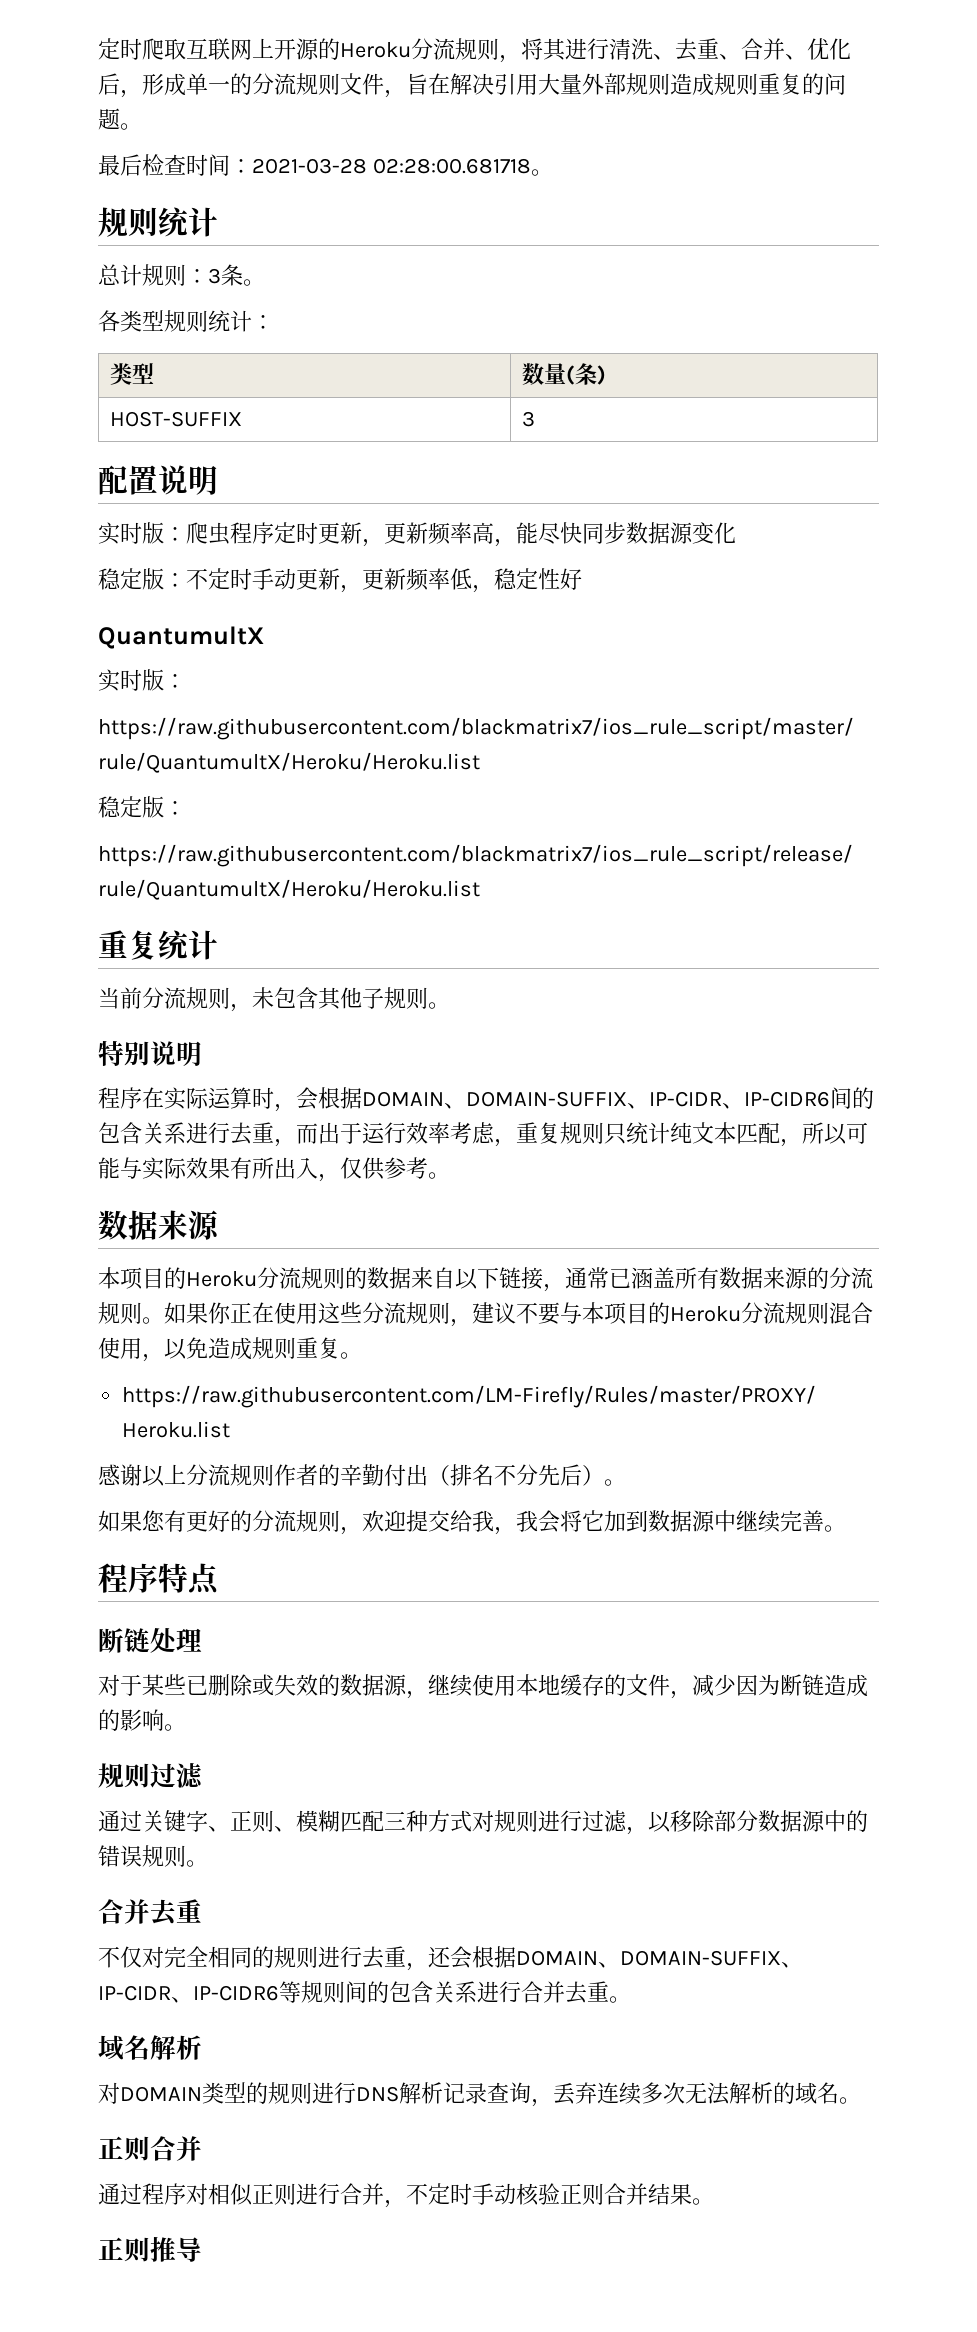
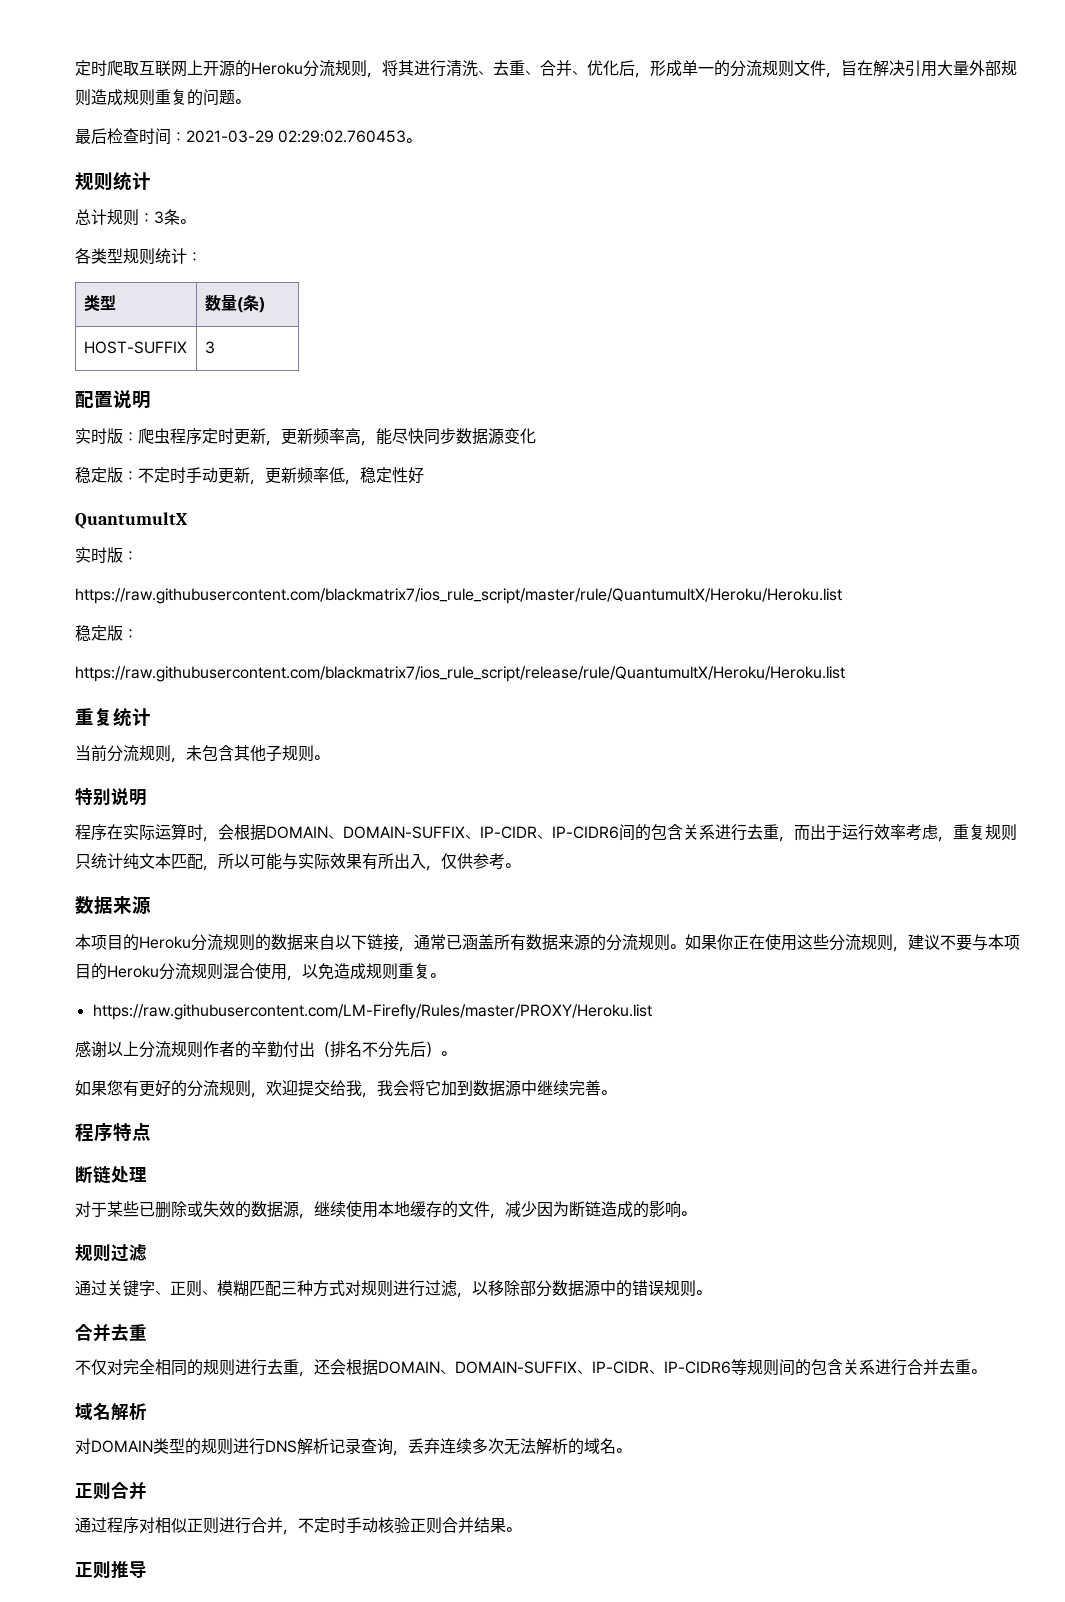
[252,158,531,174] 2021-03-28 02:28:00.681718 -> [186,130,407,143] 2021-03-29 02:29:02.760453

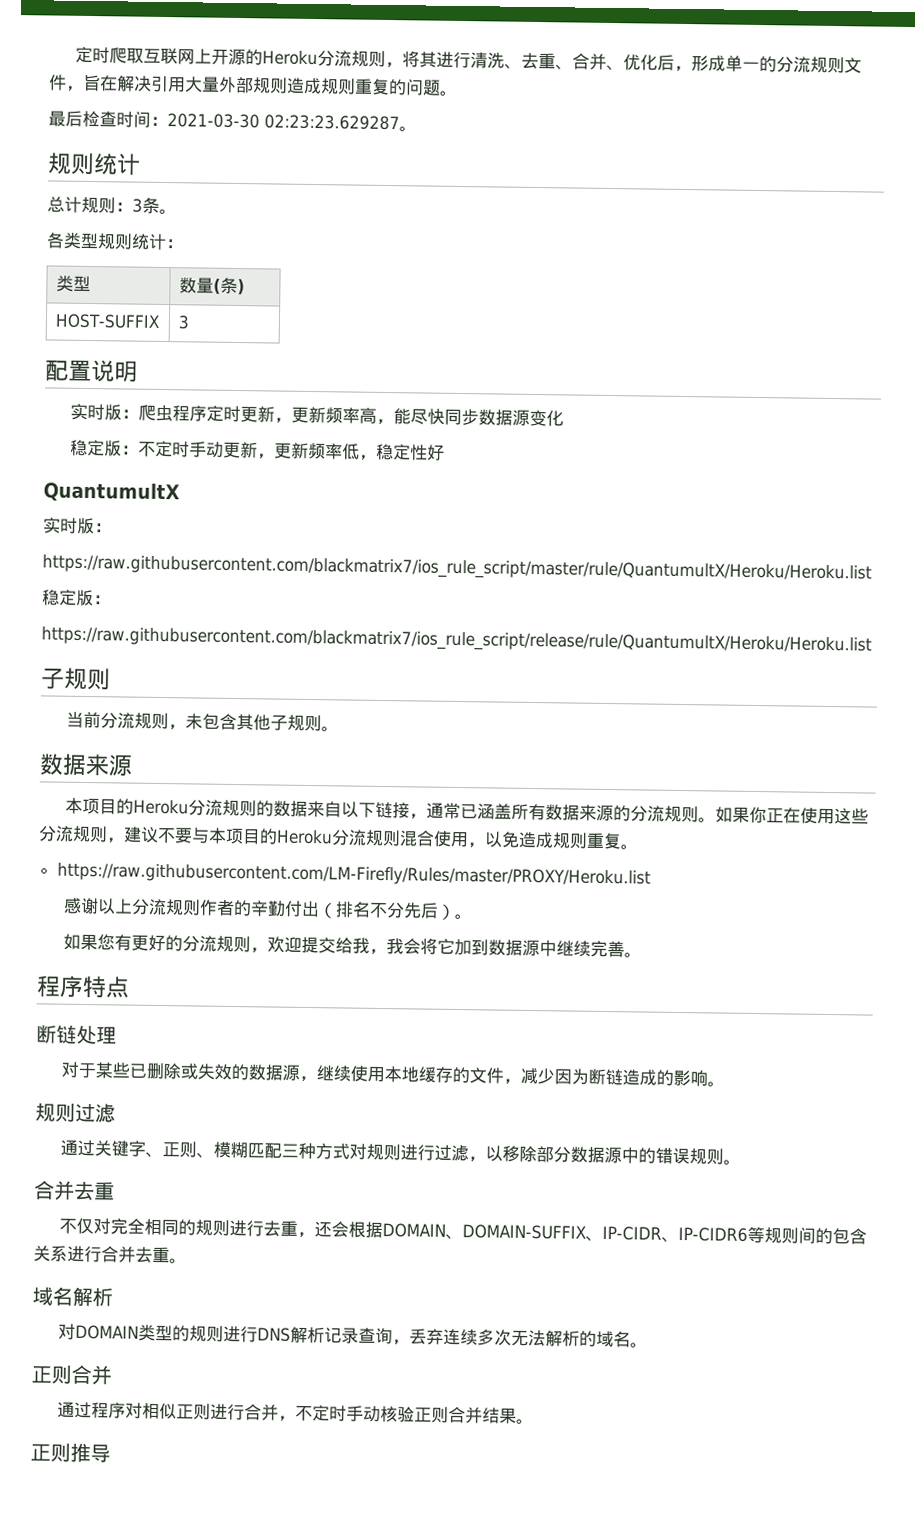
[186,130,407,143] 2021-03-29 02:29:02.760453 -> [167,113,400,131] 2021-03-30 02:23:23.629287
[75,707,151,727] 重复统计 -> [40,667,111,691] 子规则
[75,788,147,806] [75,823,1017,842] [75,853,520,871] // 特别说明 // 程序在实际运算时，会根据DOMAIN、DOMAIN-SUFFIX、IP-CIDR、IP-CIDR6间的包含关系进行去重，而出于运行效率考虑，重复规则只统计纯文本匹配，所以可能与实际效果有所出入，仅供参考。 -> (339, 729) none

